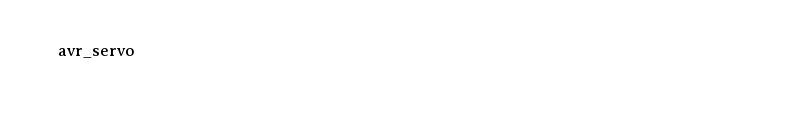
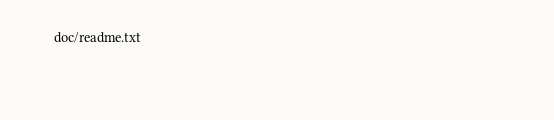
[58,48,135,58] avr_servo -> [54,32,141,43] doc/readme.txt

